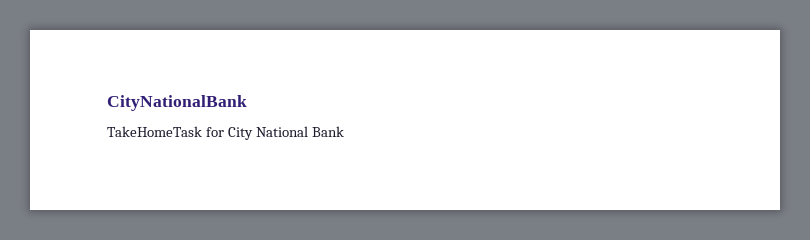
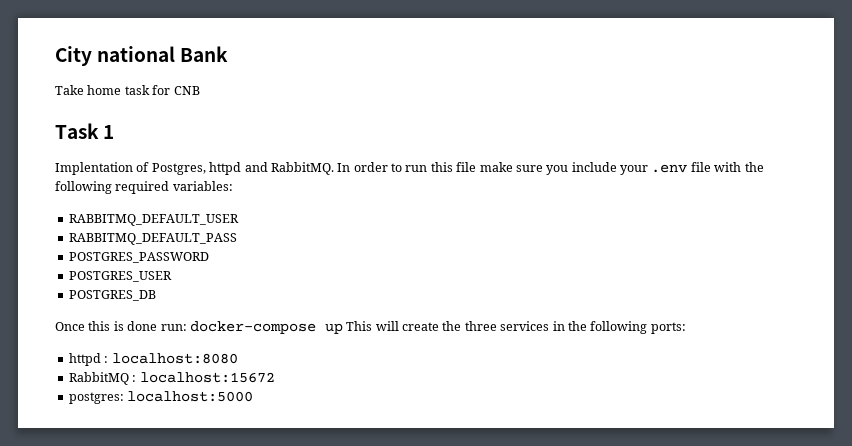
[107,95,247,111] [107,126,344,140] CityNationalBank // TakeHomeTask for City National Bank -> [55,46,229,66] [55,85,200,95] [55,123,115,139] [55,162,764,175] [55,181,233,194] [68,214,239,226] [68,233,237,245] [68,252,209,263] [68,271,172,282] [68,290,156,301] [55,321,686,334] [68,353,238,366] [68,372,275,385] [68,391,254,404] City national Bank // Take home task for CNB // Task 1 // Implentation of Postgres, httpd and RabbitMQ. In order to run this file make sure you include your .env file with the following required variables: // RABBITMQ_DEFAULT_USER // RABBITMQ_DEFAULT_PASS // POSTGRES_PASSWORD // POSTGRES_USER // POSTGRES_DB // Once this is done run: docker-compose up This will create the three services in the following ports: // httpd : localhost:8080 // RabbitMQ : localhost:15672 // postgres: localhost:5000

